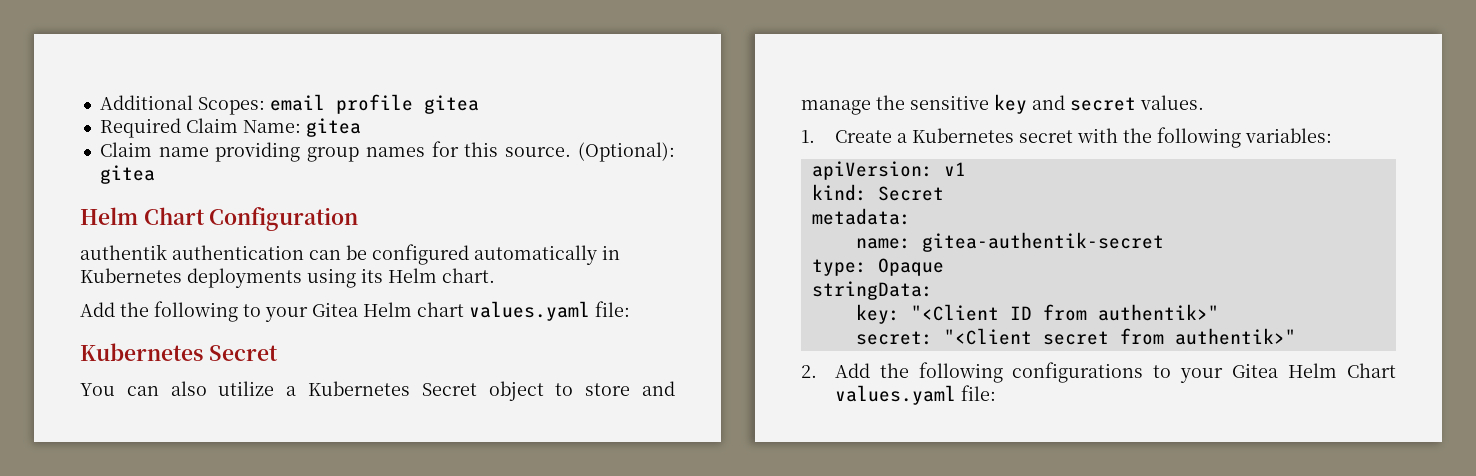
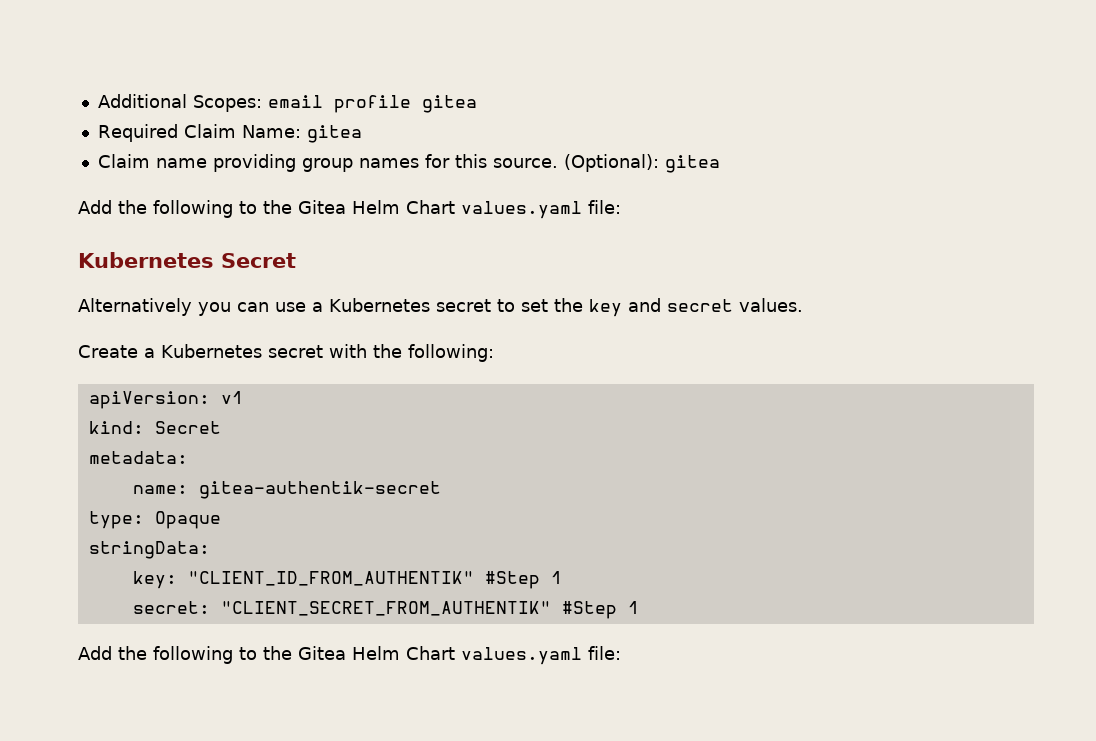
[80,207,359,231] [80,244,620,265] [80,268,495,288] [80,301,464,322] // Helm Chart Configuration // authentik authentication can be configured automatically in Kubernetes deployments using its Helm chart. // Add the following to your Gitea Helm chart -> [78,200,455,218] // Add the following to the Gitea Helm Chart
[80,381,675,401] [801,95,989,115] You can also utilize a Kubernetes Secret object to store and manage the sensitive -> [78,298,583,316] Alternatively you can use a Kubernetes secret to set the
[801,130,815,143] 1. -> (803, 305) none
[1156,127,1332,148] following variables: -> [407,344,494,362] following:
[910,304,1219,321] [855,328,1296,345] [801,362,1224,383] "<Client ID from authentik>" // secret: "<Client secret from authentik>" // 2. Add the following configurations to your -> [187,571,562,589] [132,601,639,619] [78,646,292,664] "CLIENT_ID_FROM_AUTHENTIK" #Step 1 // secret: "CLIENT_SECRET_FROM_AUTHENTIK" #Step 1 // Add the following to the

